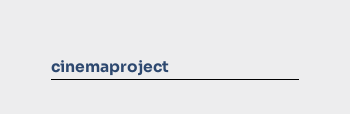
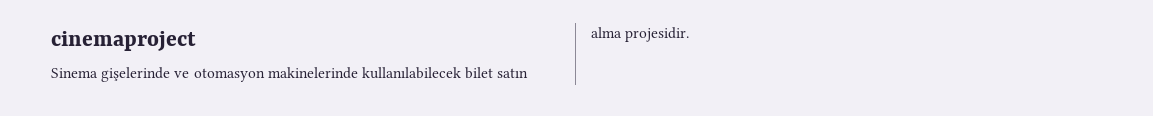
(169, 68) none -> [51,67,529,82] [591,27,690,42] // Sinema gişelerinde ve otomasyon makinelerinde kullanılabilecek bilet satın alma projesidir.

